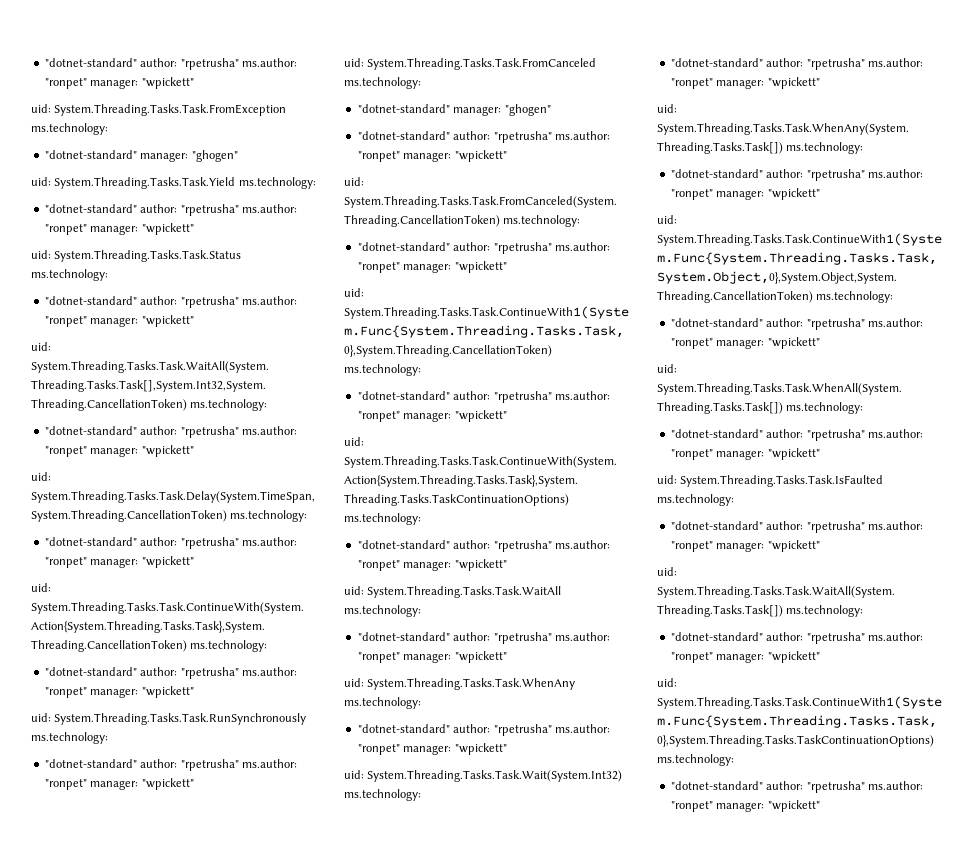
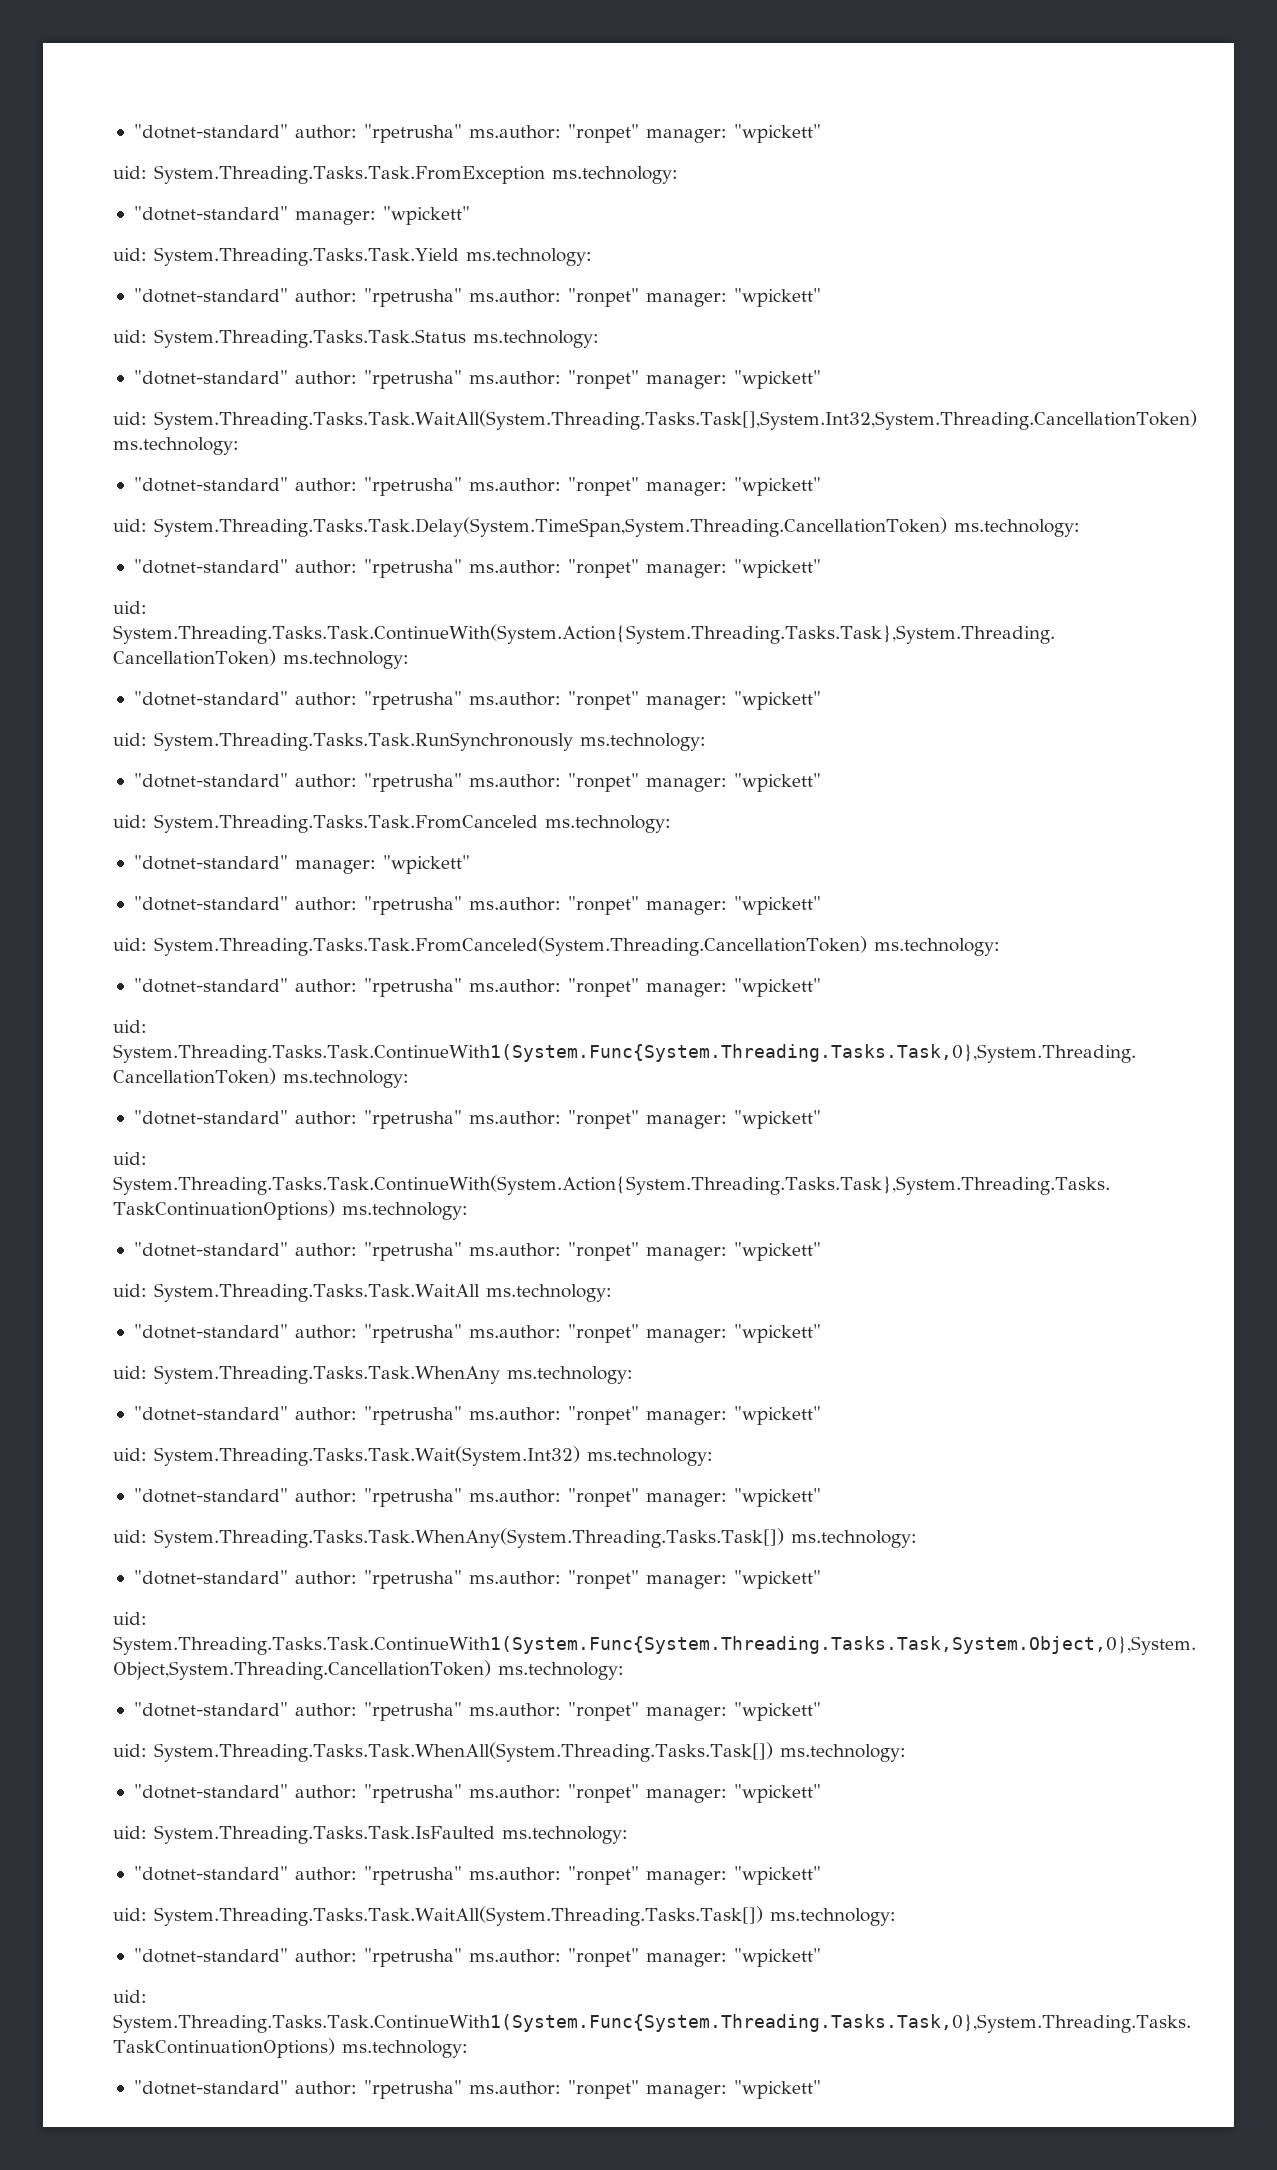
[191,150,238,162] "ghogen" -> [382,206,470,225] "wpickett"
[504,104,551,116] "ghogen" -> [382,855,470,874] "wpickett"

